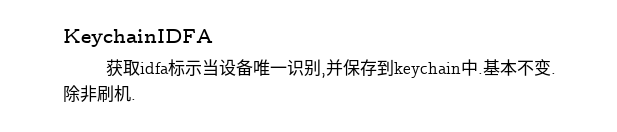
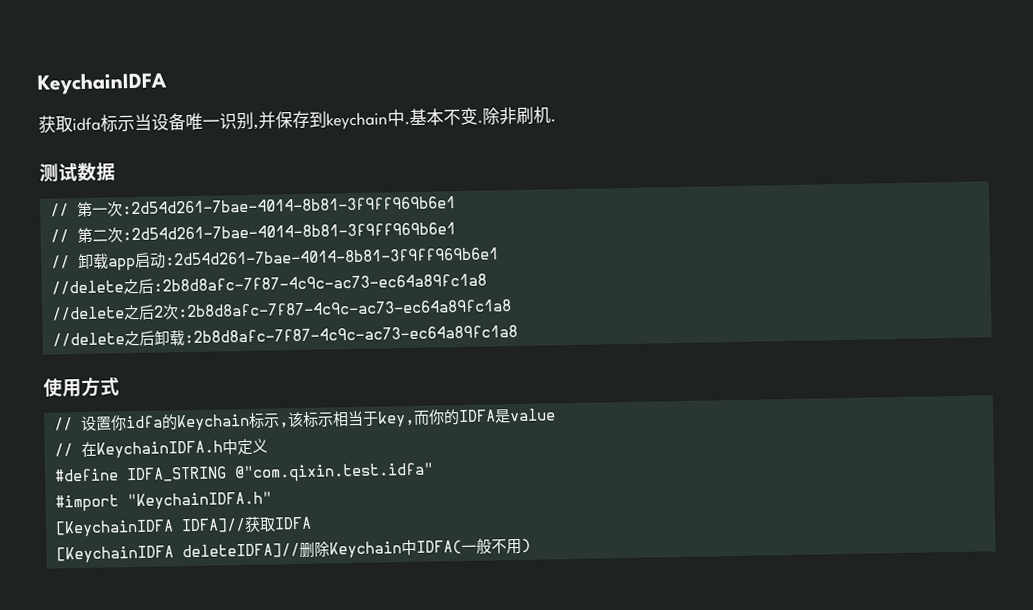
(136, 99) none -> [39,162,116,182] [50,196,457,218] [50,222,457,244] [51,247,500,271] [51,273,488,295] [51,299,513,321] [52,324,519,347] [43,376,120,398] [53,408,557,432] [54,438,269,459] [54,462,435,483] [55,491,273,512] [55,516,313,538] [56,538,532,564] // 测试数据 // // 第一次:2d54d261-7bae-4014-8b81-3f9ff969b6e1 // // 第二次:2d54d261-7bae-4014-8b81-3f9ff969b6e1 // // 卸载app启动:2d54d261-7bae-4014-8b81-3f9ff969b6e1 // //delete之后:2b8d8afc-7f87-4c9c-ac73-ec64a89fc1a8 // //delete之后2次:2b8d8afc-7f87-4c9c-ac73-ec64a89fc1a8 // //delete之后卸载:2b8d8afc-7f87-4c9c-ac73-ec64a89fc1a8 // 使用方式 // // 设置你idfa的Keychain标示,该标示相当于key,而你的IDFA是value // // 在KeychainIDFA.h中定义 // #define IDFA_STRING @"com.qixin.test.idfa" // #import "KeychainIDFA.h" // [KeychainIDFA IDFA]//获取IDFA // [KeychainIDFA deleteIDFA]//删除Keychain中IDFA(一般不用)

